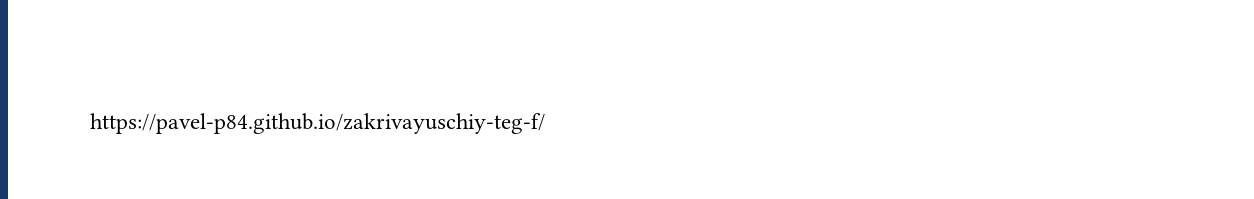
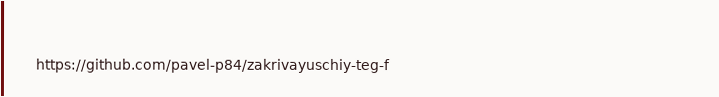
[90,113,545,134] https://pavel-p84.github.io/zakrivayuschiy-teg-f/ -> [35,58,390,74] https://github.com/pavel-p84/zakrivayuschiy-teg-f

